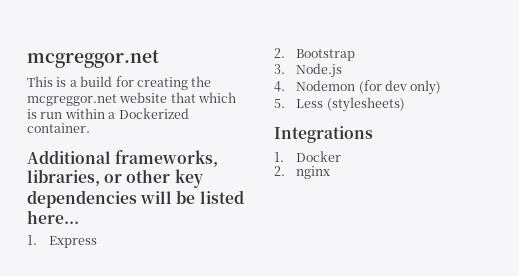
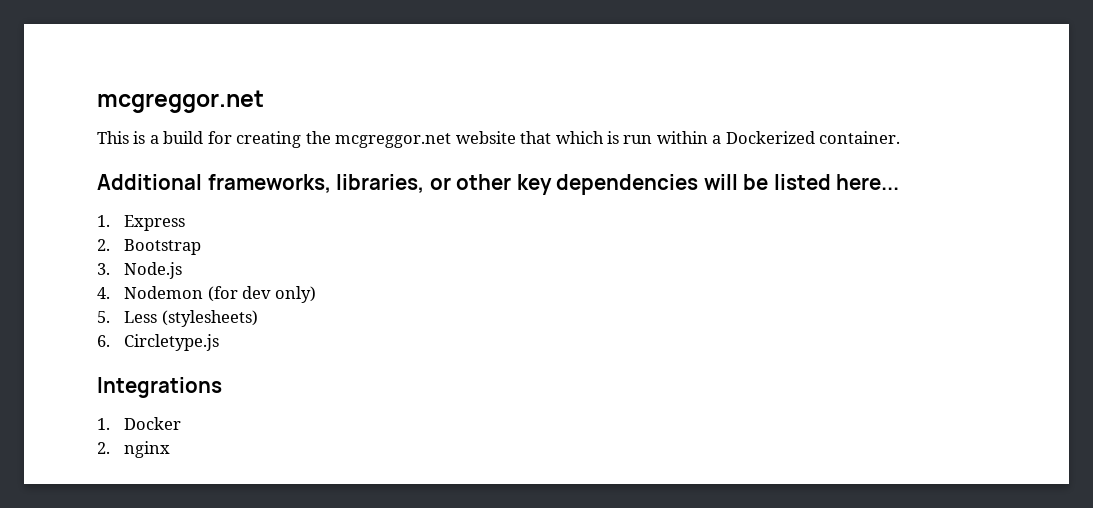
(405, 104) none -> [97,334,220,351] // 6. Circletype.js

